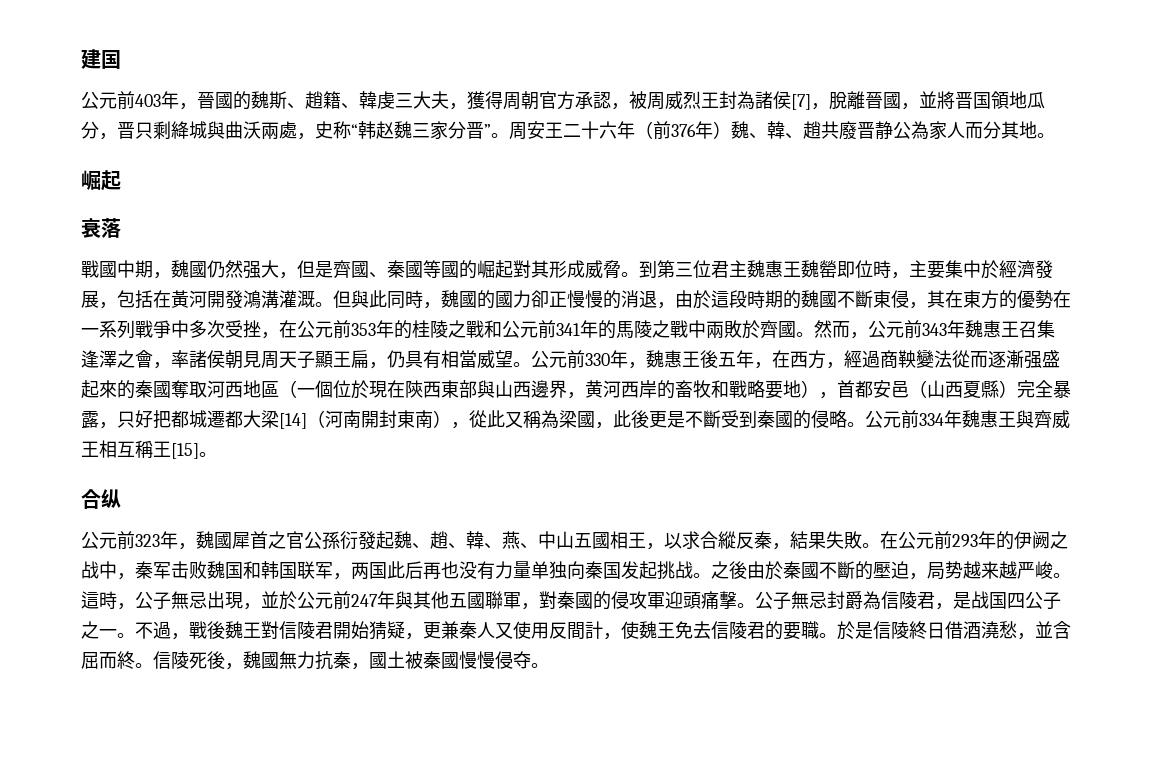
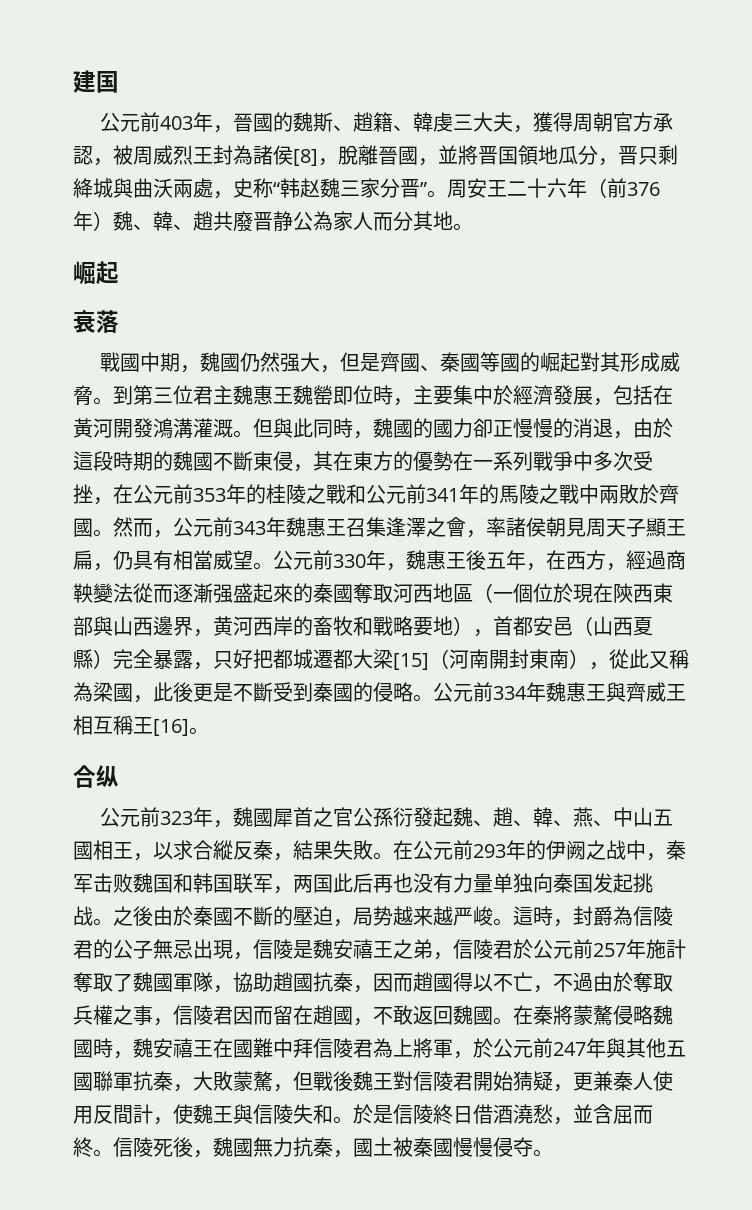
[791,94,811,110] [7] -> [293,149,318,166] [8]
[279,413,307,429] [14] -> [393,653,429,670] [15]
[171,443,199,459] [15] -> [153,719,189,736] [16]
[135,591,279,610] 公子無忌出現，並 -> [573,906,673,926] [73,939,686,960] [73,972,673,993] [73,1005,673,1026] [73,1038,473,1059] 封爵為信陵君的公子無忌出現，信陵是魏安禧王之弟，信陵君於公元前257年施計奪取了魏國軍隊，協助趙國抗秦，因而趙國得以不亡，不過由於奪取兵權之事，信陵君因而留在趙國，不敢返回魏國。在秦將蒙驁侵略魏國時，魏安禧王在國難中拜信陵君為上將軍，
[521,591,1061,610] [81,621,189,640] ，對秦國的侵攻軍迎頭痛擊。公子無忌封爵為信陵君，是战国四公子之一。不過， -> [133,1071,313,1092] 抗秦，大敗蒙驁，但
[495,622,513,639] 又 -> (653, 1081) none
[675,621,819,640] 免去信陵君的要職 -> [233,1104,333,1124] 與信陵失和

